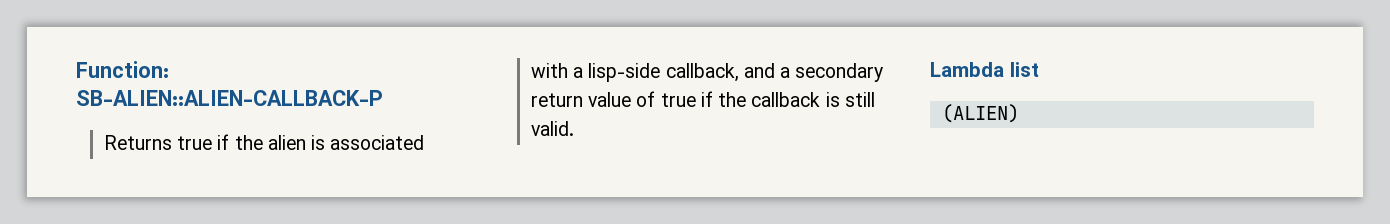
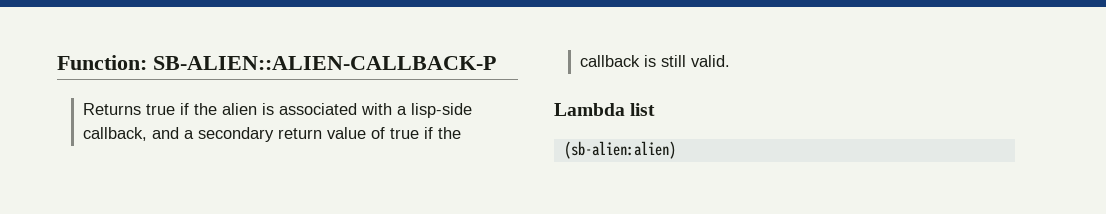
[941,104,1019,123] (ALIEN) -> [563,141,676,159] (sb-alien:alien)

